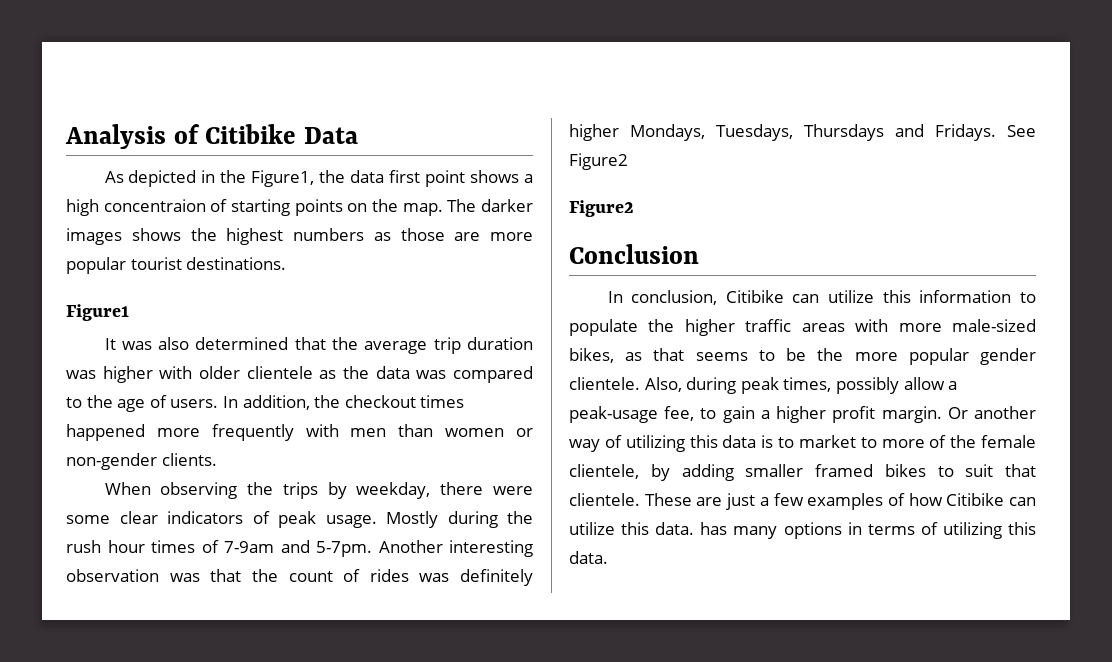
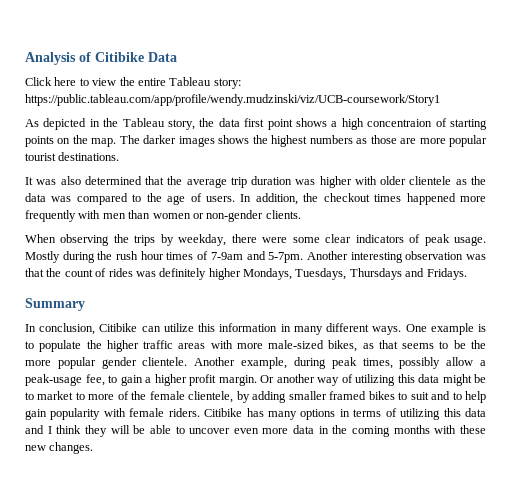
(359, 135) none -> [25,77,241,89] [25,94,440,106] // Click here to view the entire Tableau story: https://public.tableau.com/app/profile/wendy.mudzinski/viz/UCB-coursework/Story1
[251,170,315,187] Figure1, -> [122,118,196,130] Tableau story,
[66,304,129,321] // Figure1 -> (120, 156) none
[1007,125,1036,137] [569,153,628,170] [569,200,634,217] [569,244,699,264] See Figure2 // Figure2 // Conclusion -> [25,298,85,311] // Summary
(1012, 296) none -> [280,323,486,335] in many different ways. One example is
[644,377,682,392] Also, -> [194,357,288,369] Another example,
[761,435,774,448] is -> [442,374,486,386] might be
[1005,464,1036,477] [569,493,1036,510] [569,522,695,535] that clientele. These are just a few examples of how Citibike can utilize this data. -> [431,391,487,403] [25,408,243,420] and to help gain popularity with female riders. Citibike
[569,551,608,564] data. -> [465,408,487,417] [25,425,486,437] [25,442,94,454] data and I think they will be able to uncover even more data in the coming months with these new changes.

